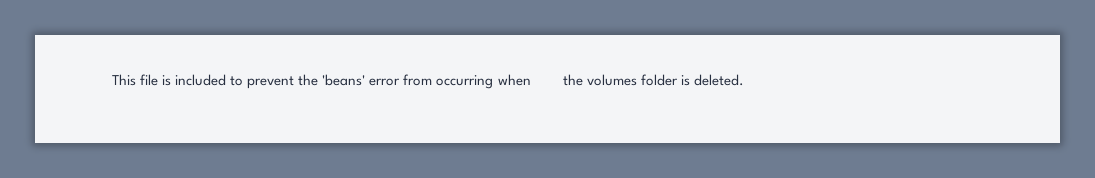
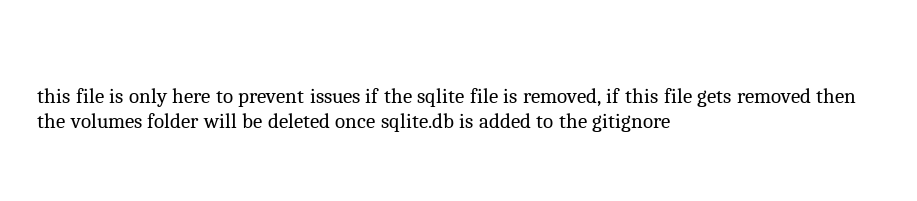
[111,74,745,89] This file is included to prevent the 'beans' error from occurring when the volumes folder is deleted. -> [37,88,857,107] [37,113,671,132] this file is only here to prevent issues if the sqlite file is removed, if this file gets removed then the volumes folder will be deleted once sqlite.db is added to the gitignore

